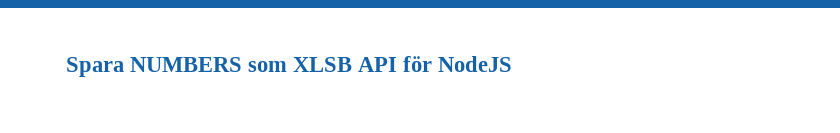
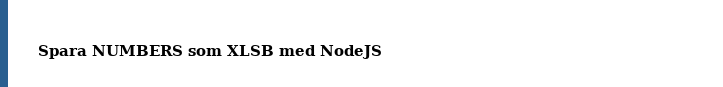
[358,56,433,72] API för -> [279,45,316,56] med

